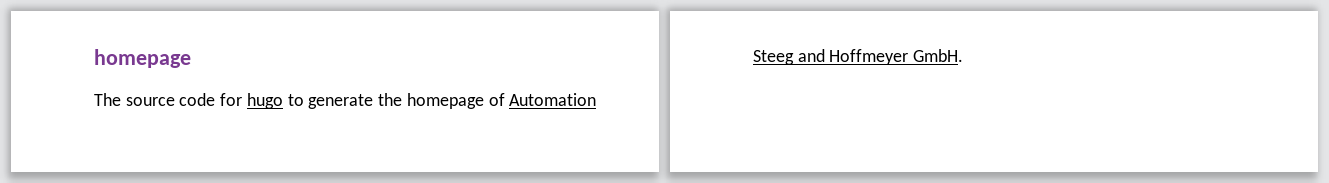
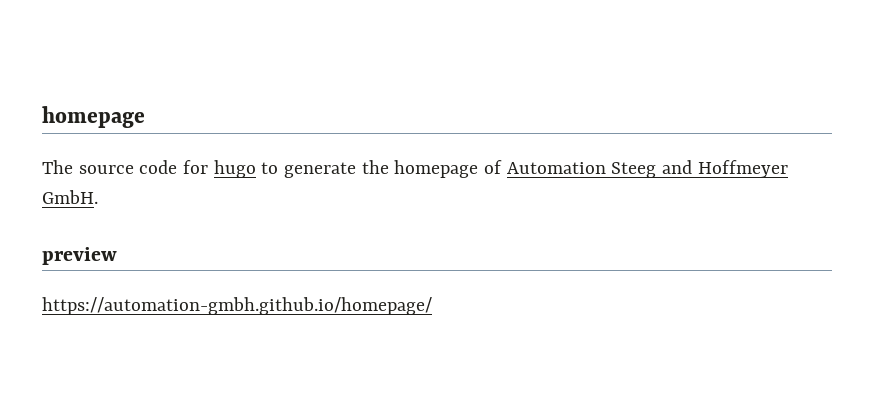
(964, 55) none -> [42,247,117,265] [42,297,432,315] // preview // https://automation-gmbh.github.io/homepage/

